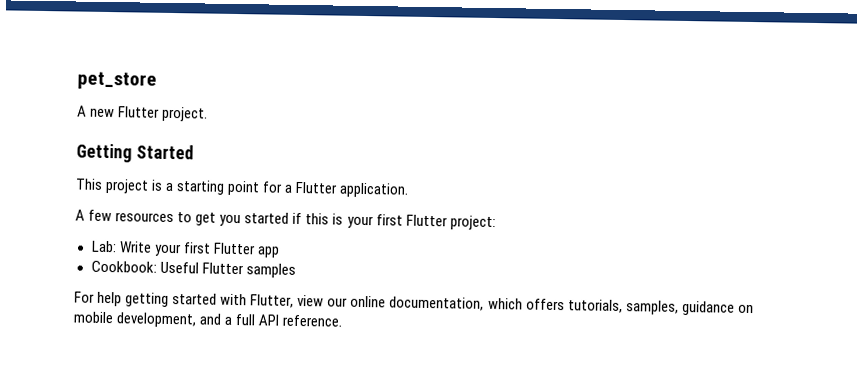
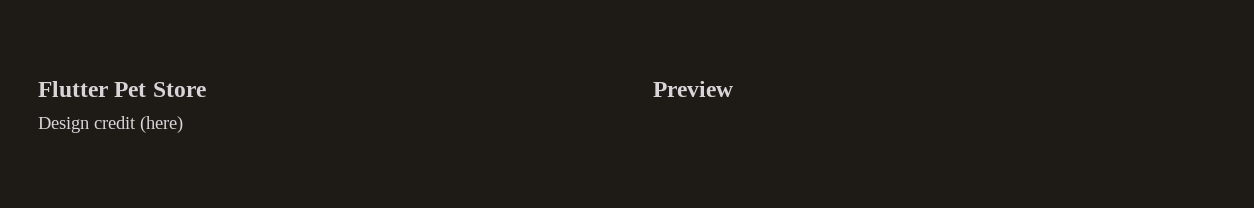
[77,71,157,90] [77,105,209,122] [76,143,194,163] [75,178,410,198] [75,209,496,231] [90,240,280,258] [90,260,296,278] [74,291,754,316] [73,311,344,328] pet_store // A new Flutter project. // Getting Started // This project is a starting point for a Flutter application. // A few resources to get you started if this is your first Flutter project: // Lab: Write your first Flutter app // Cookbook: Useful Flutter samples // For help getting started with Flutter, view our online documentation, which offers tutorials, samples, guidance on mobile development, and a full API reference. -> [38,81,206,97] [38,116,183,133] [653,81,733,97] Flutter Pet Store // Design credit (here) // Preview

